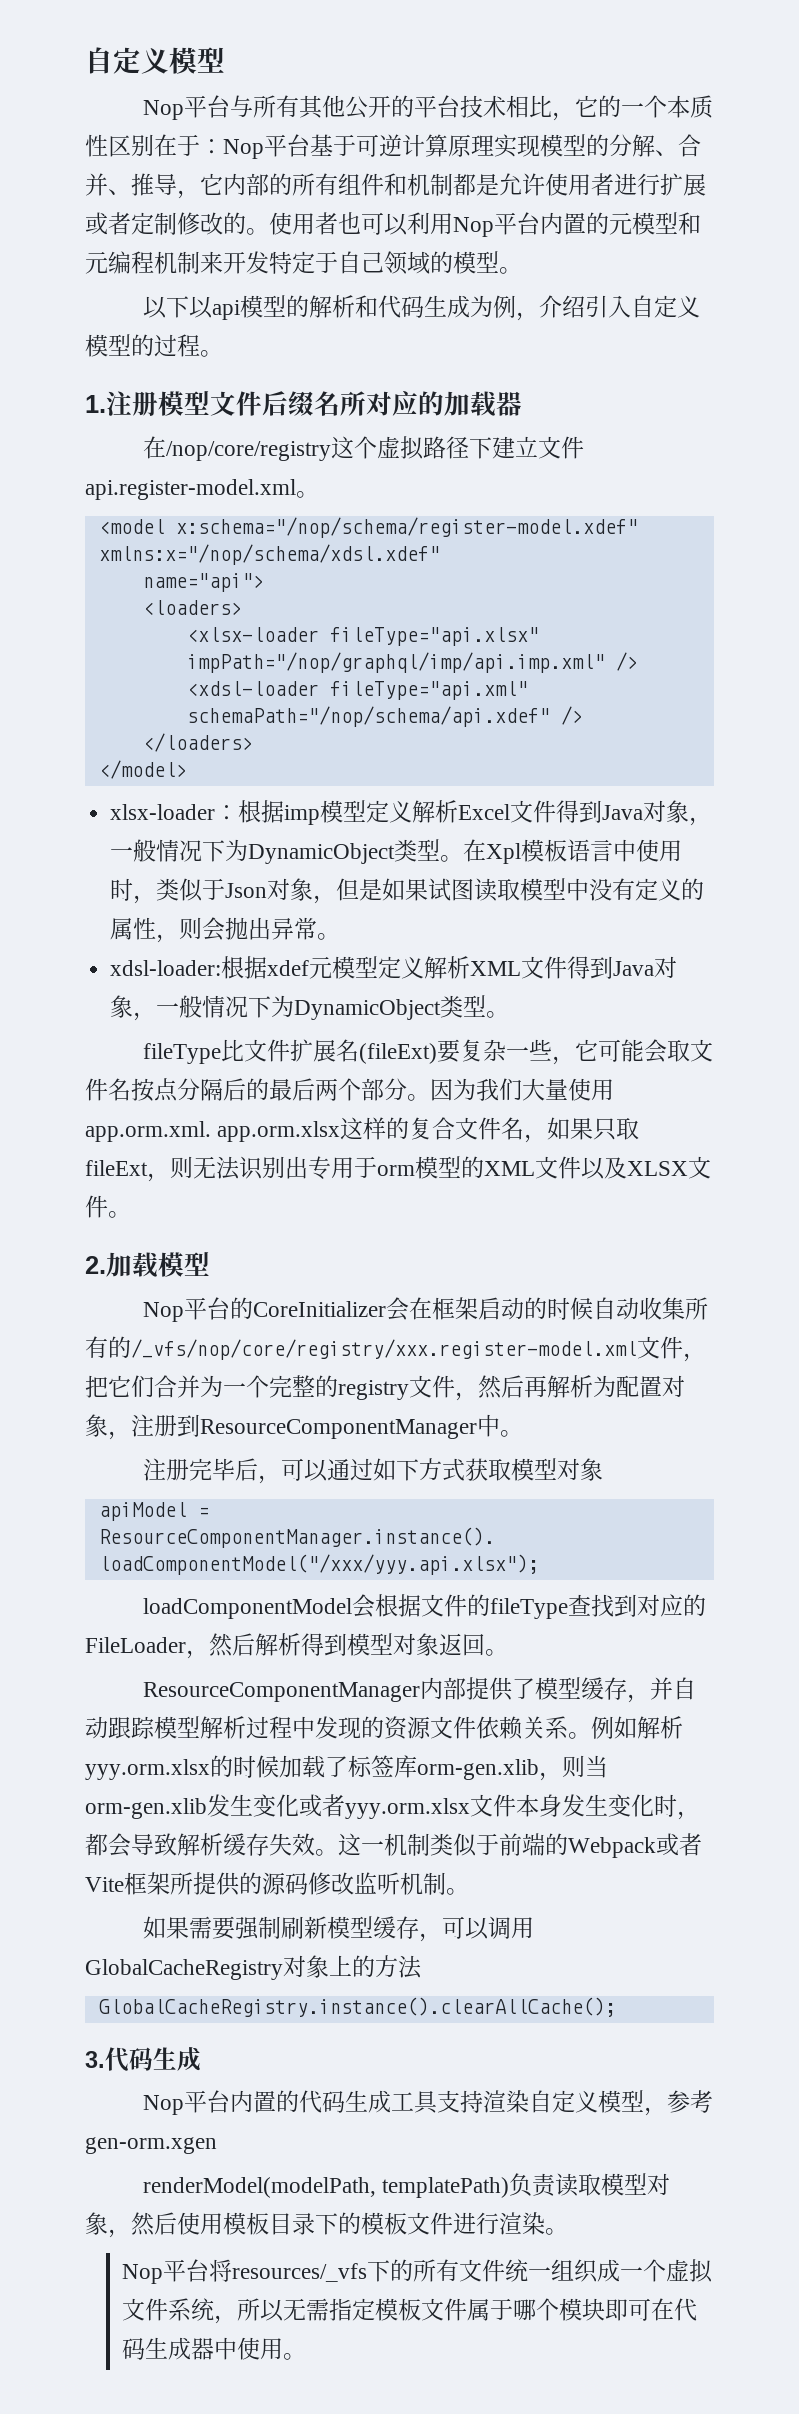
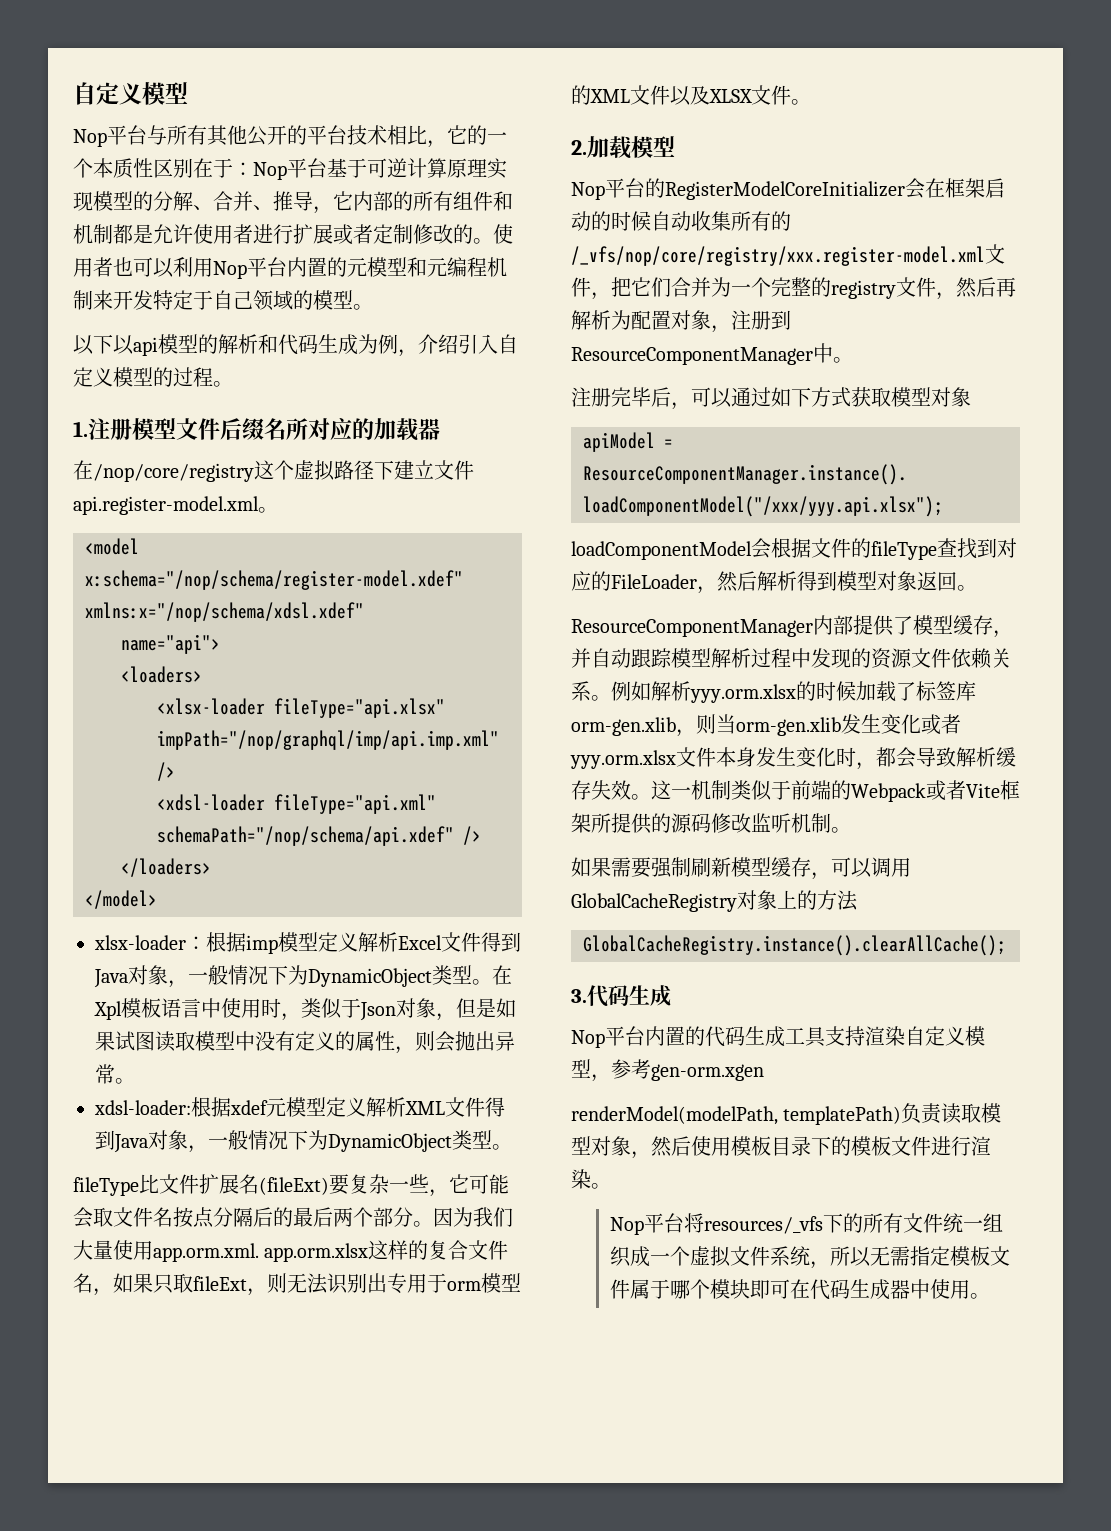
[252,1301,386,1317] CoreInitializer -> [665,181,905,200] RegisterModelCoreInitializer

